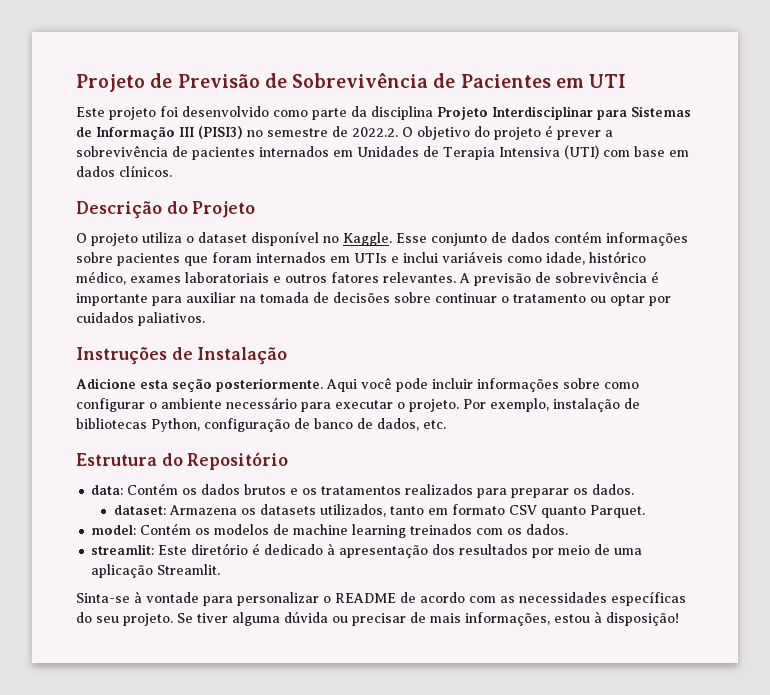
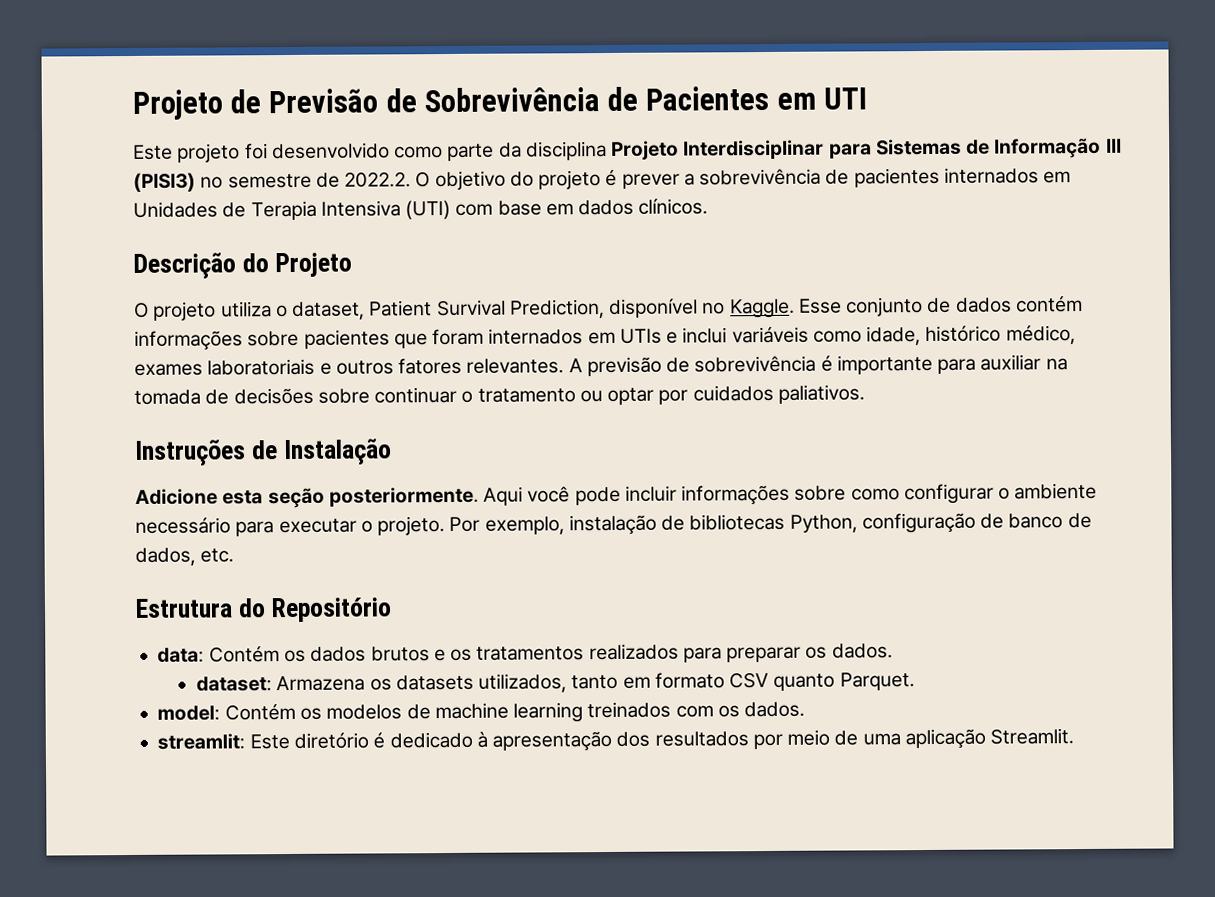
[198,232,247,243] dataset -> [292,299,605,320] dataset, Patient Survival Prediction,
[76,591,686,606] [76,611,679,626] // Sinta-se à vontade para personalizar o README de acordo com as necessidades específicas do seu projeto. Se tiver alguma dúvida ou precisar de mais informações, estou à disposição! -> (1075, 736) none

